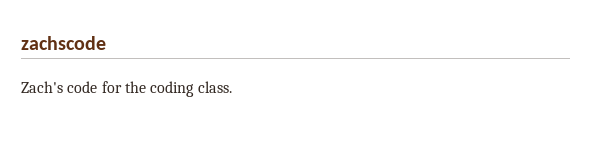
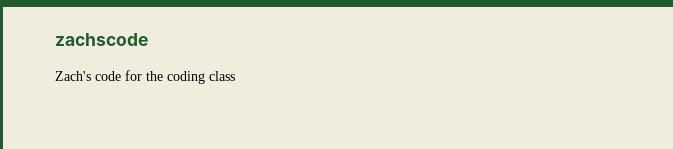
[197,81,232,93] class. -> [209,71,235,81] class

